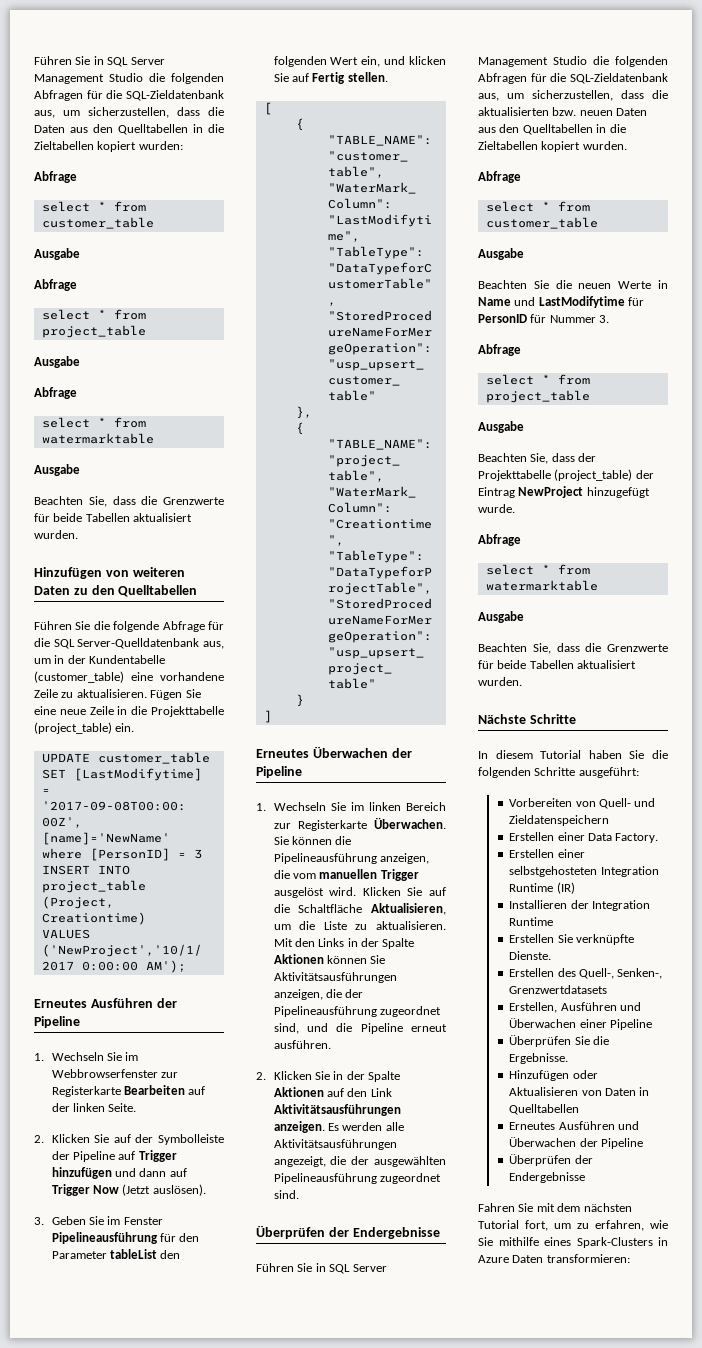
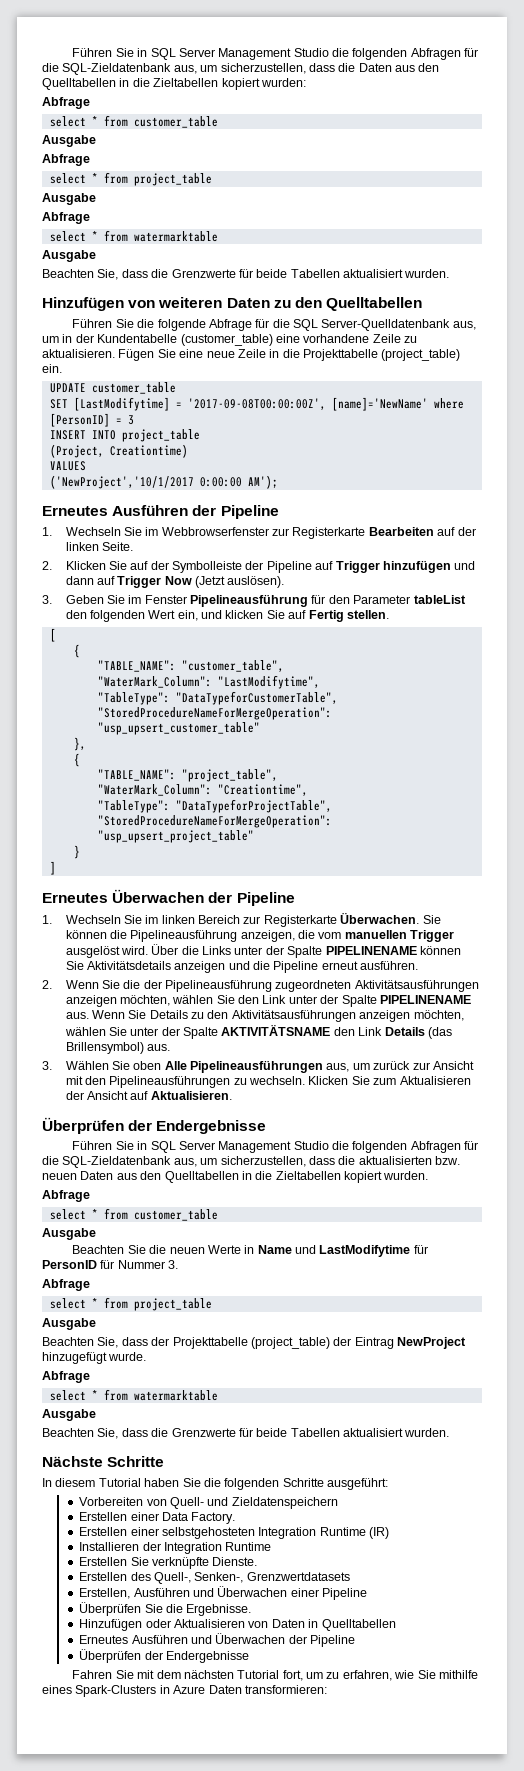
[362,887,446,896] [273,903,446,915] [273,921,446,930] [273,938,415,949] [273,954,324,964] Klicken Sie auf die Schaltfläche Aktualisieren, um die Liste zu aktualisieren. Mit den Links in der Spalte Aktionen -> [151,944,417,958] Über die Links unter der Spalte PIPELINENAME
[273,972,397,983] [273,989,364,1000] [273,1006,441,1017] [273,1023,299,1034] Aktivitätsausführungen anzeigen, die der Pipelineausführung zugeordnet sind, -> [86,961,226,973] Aktivitätsdetails anzeigen
[273,1071,401,1082] [273,1087,392,1097] [273,1104,401,1116] [273,1121,404,1133] [273,1139,397,1150] [273,1156,446,1167] [273,1173,441,1184] [273,1190,299,1199] Klicken Sie in der Spalte Aktionen auf den Link Aktivitätsausführungen anzeigen. Es werden alle Aktivitätsausführungen angezeigt, die der ausgewählten Pipelineausführung zugeordnet sind. -> [65,980,479,992] [65,995,471,1007] [65,1010,464,1022] [64,1024,452,1039] [65,1042,170,1054] [42,1060,474,1073] [65,1076,471,1088] [65,1091,232,1100] Wenn Sie die der Pipelineausführung zugeordneten Aktivitätsausführungen anzeigen möchten, wählen Sie den Link unter der Spalte PIPELINENAME aus. Wenn Sie Details zu den Aktivitätsausführungen anzeigen möchten, wählen Sie unter der Spalte AKTIVITÄTSNAME den Link Details (das Brillensymbol) aus. // 3. Wählen Sie oben Alle Pipelineausführungen aus, um zurück zur Ansicht mit den Pipelineausführungen zu wechseln. Klicken Sie zum Aktualisieren der Ansicht auf Aktualisieren.

